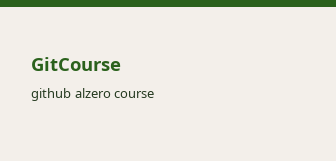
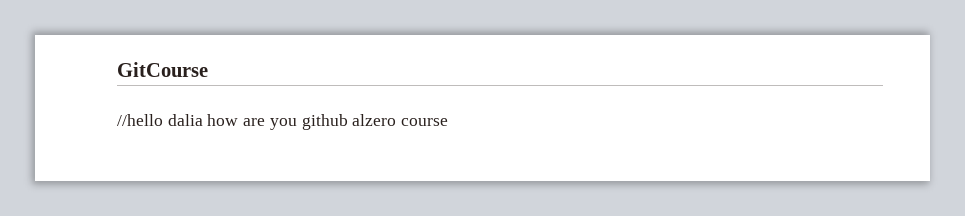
(121, 64) none -> [117,114,297,130] //hello dalia how are you

